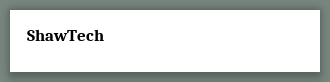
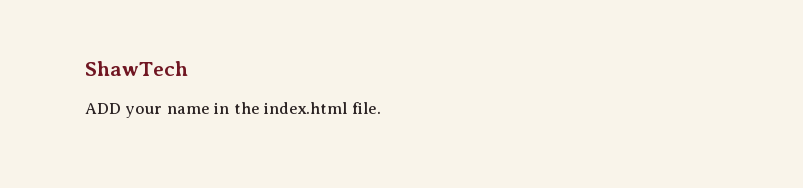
(104, 35) none -> [85,102,381,118] // ADD your name in the index.html file.

